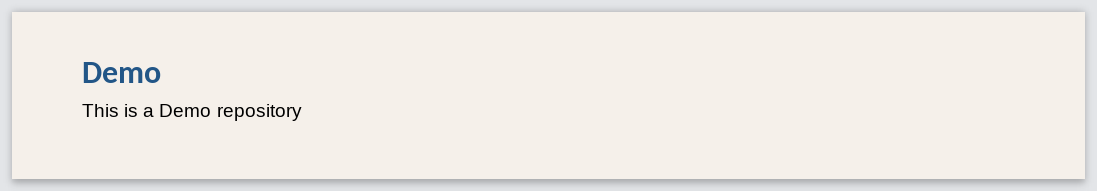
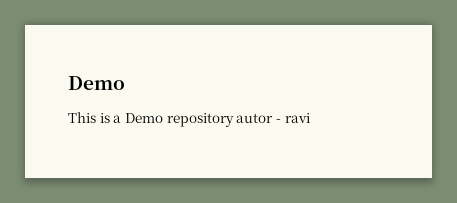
(302, 112) none -> [236,113,310,123] autor - ravi

